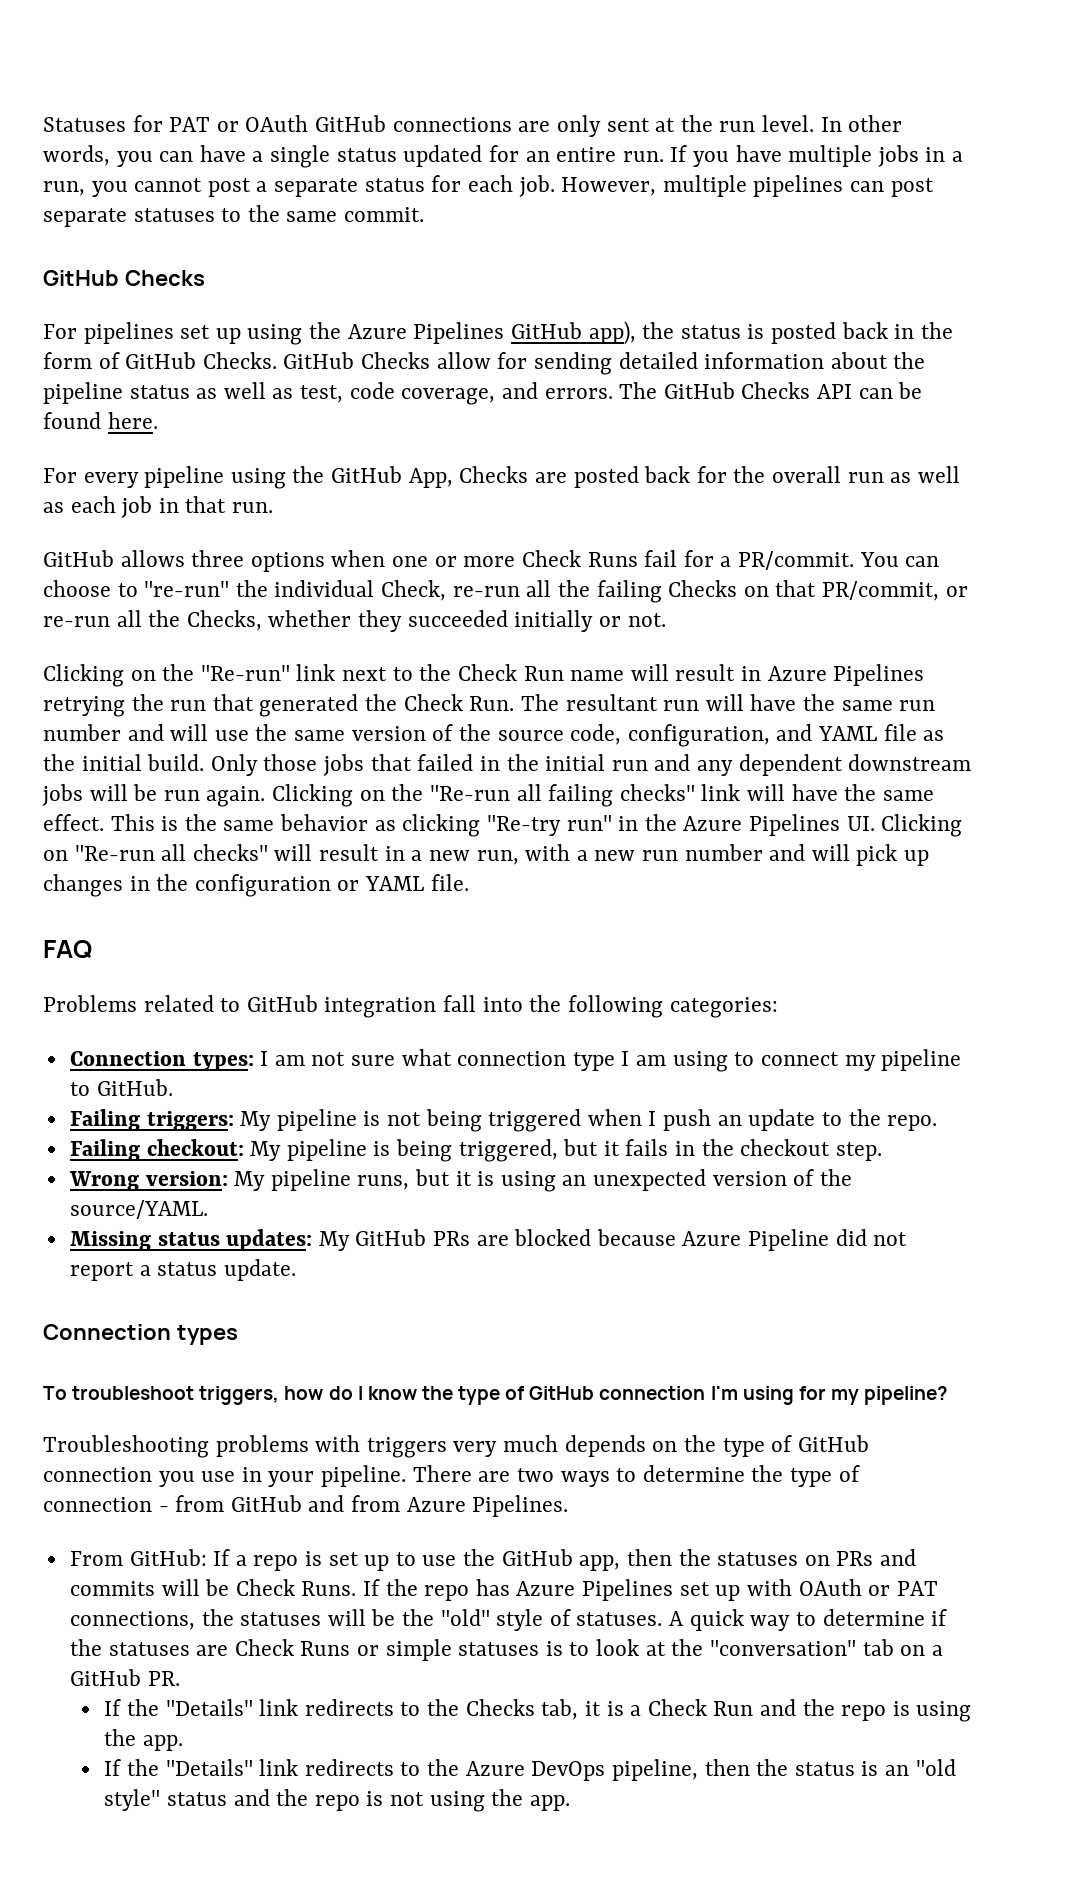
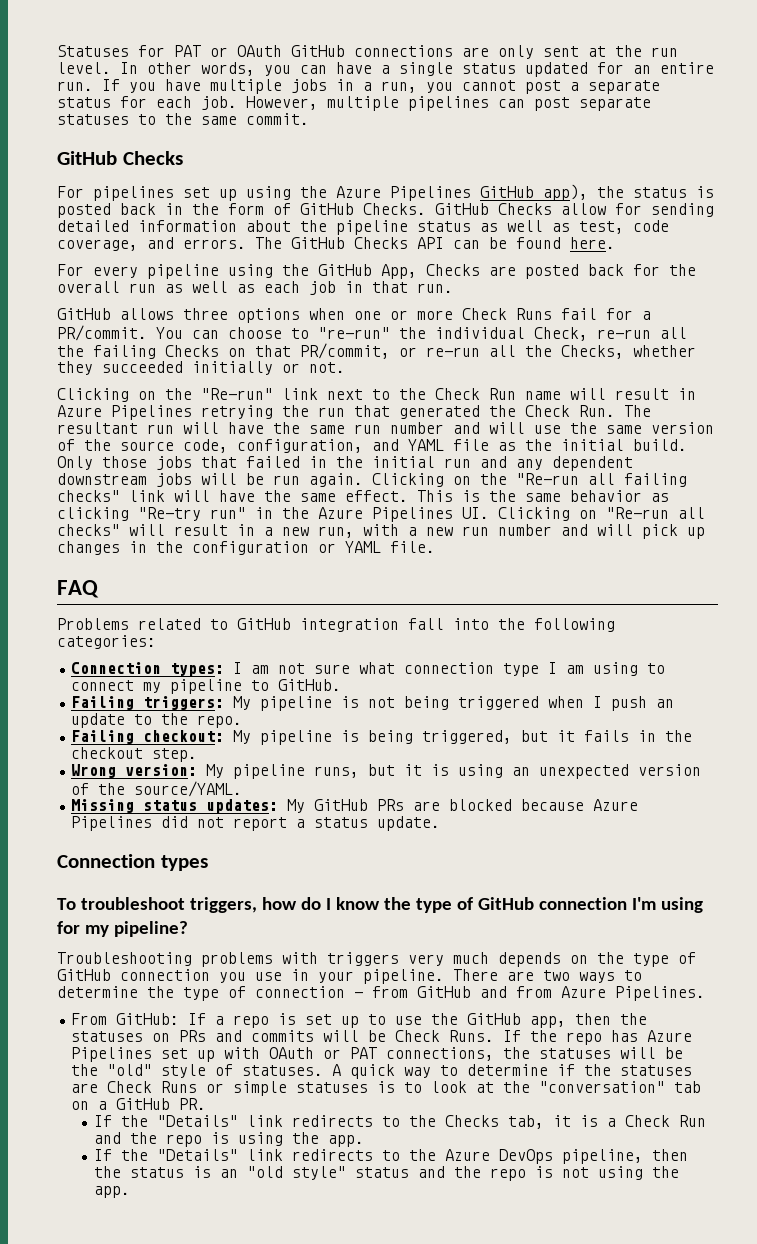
[748,1229,830,1251] Pipeline -> [71,816,153,831] Pipelines

